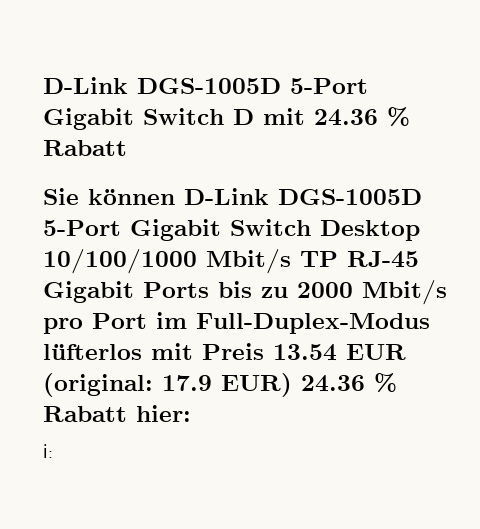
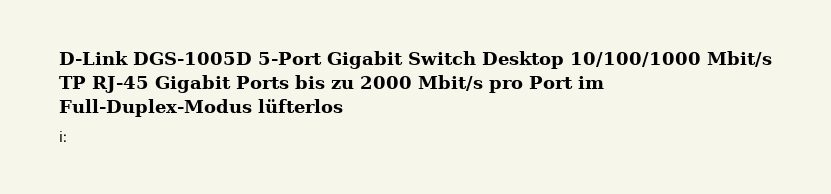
[43,77,368,94] [43,107,410,130] [43,140,127,156] [43,188,422,205] [43,219,311,241] D-Link DGS-1005D 5-Port Gigabit Switch D mit 24.36 % Rabatt // Sie können D-Link DGS-1005D 5-Port Gigabit Switch -> [59,51,476,69] D-Link DGS-1005D 5-Port Gigabit Switch
[151,343,406,361] [43,373,397,397] [43,405,191,422] mit Preis 13.54 EUR (original: 17.9 EUR) 24.36 % Rabatt hier: -> (343, 106) none

